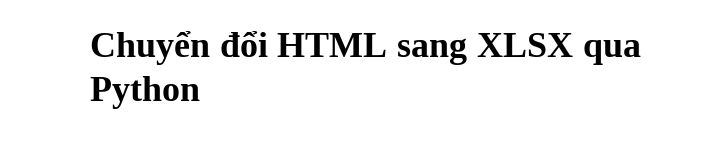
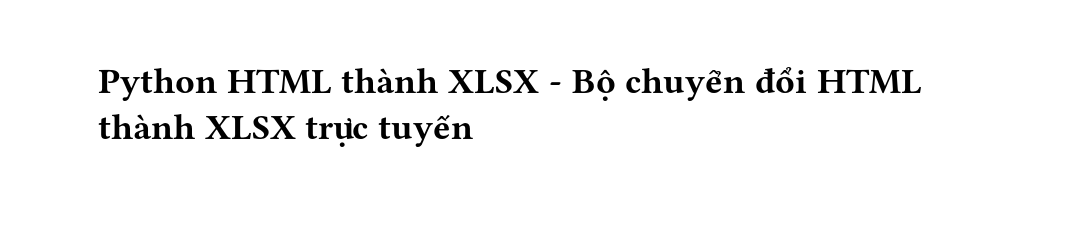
[90,31,641,65] [90,76,200,109] Chuyển đổi HTML sang XLSX qua Python -> [98,67,922,101] [98,114,474,147] Python HTML thành XLSX - Bộ chuyển đổi HTML thành XLSX trực tuyến

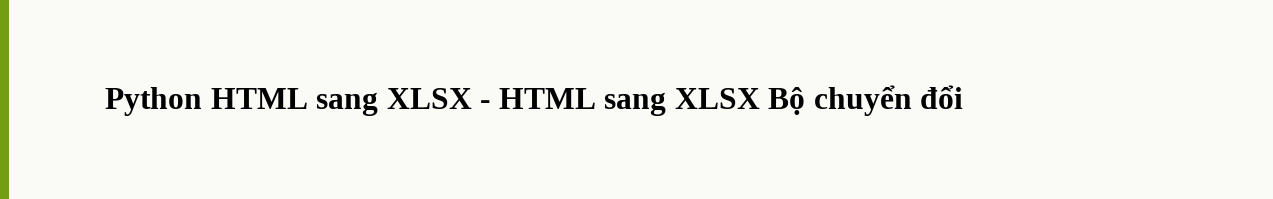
[341,68,439,93] thành -> [316,92,379,116] sang
[571,67,922,101] [98,114,474,147] Bộ chuyển đổi HTML thành XLSX trực tuyến -> [498,85,964,116] HTML sang XLSX Bộ chuyển đổi

